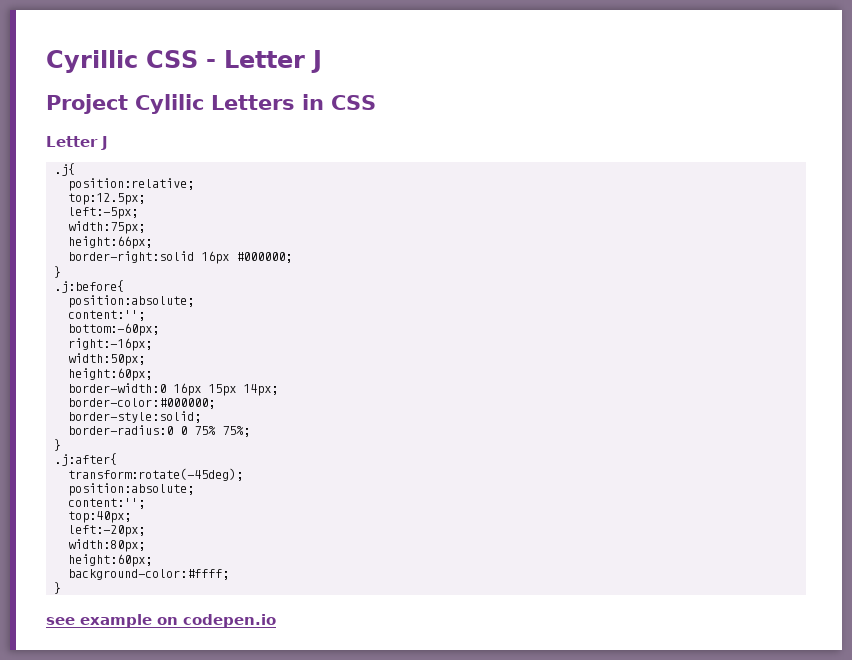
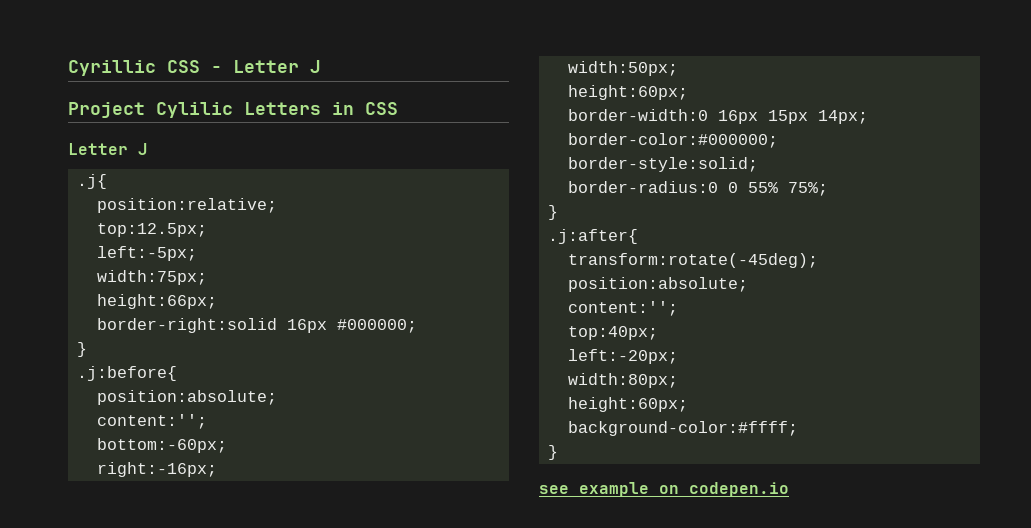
[194,426,217,435] 75% -> [748,182,778,193] 55%

